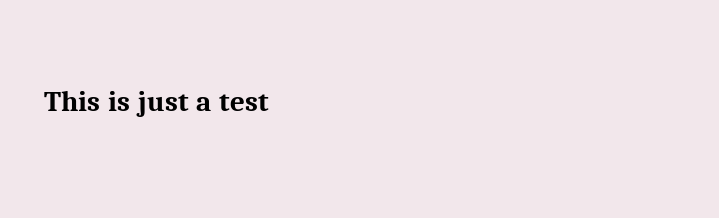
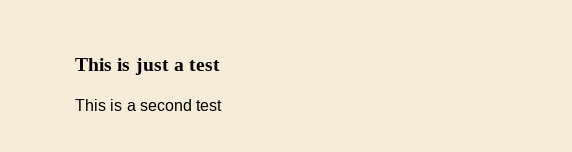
(270, 102) none -> [75,99,223,111] // This is a second test

